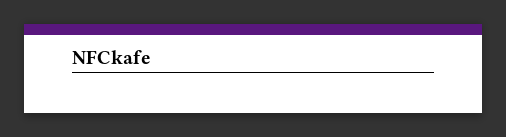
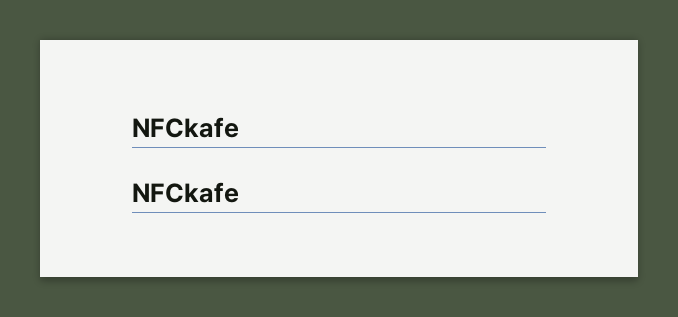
[72,50,151,64] NFCkafe -> [132,117,239,138] [132,182,239,203] NFCkafe // NFCkafe

